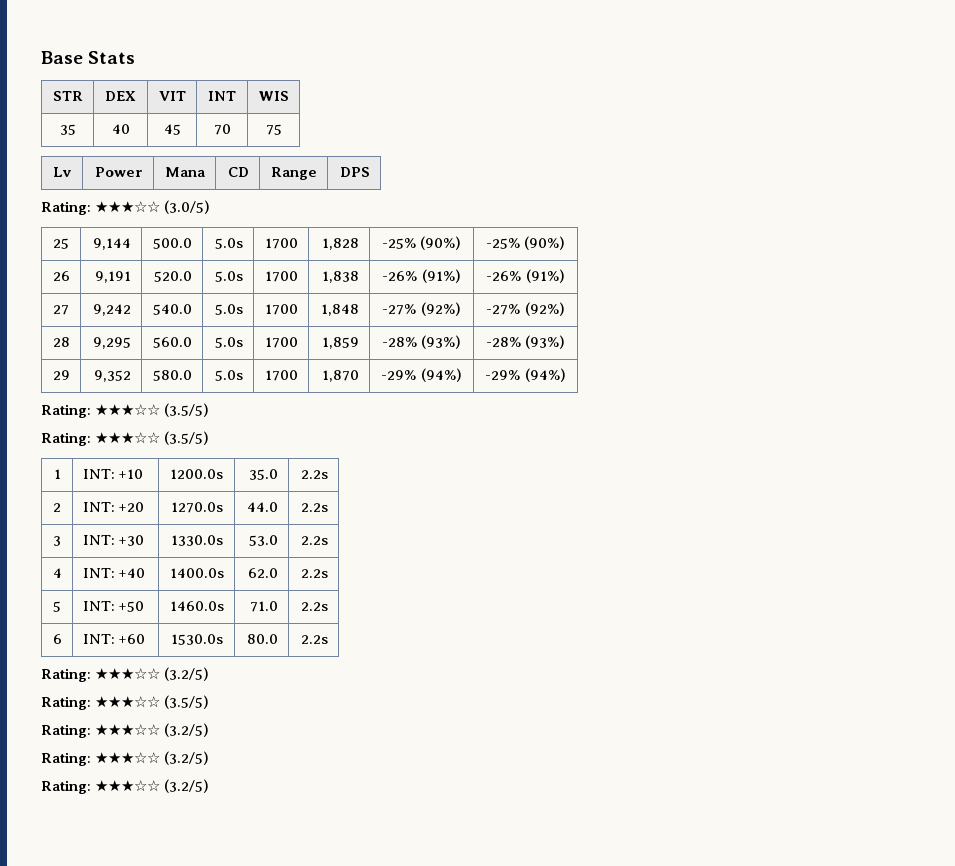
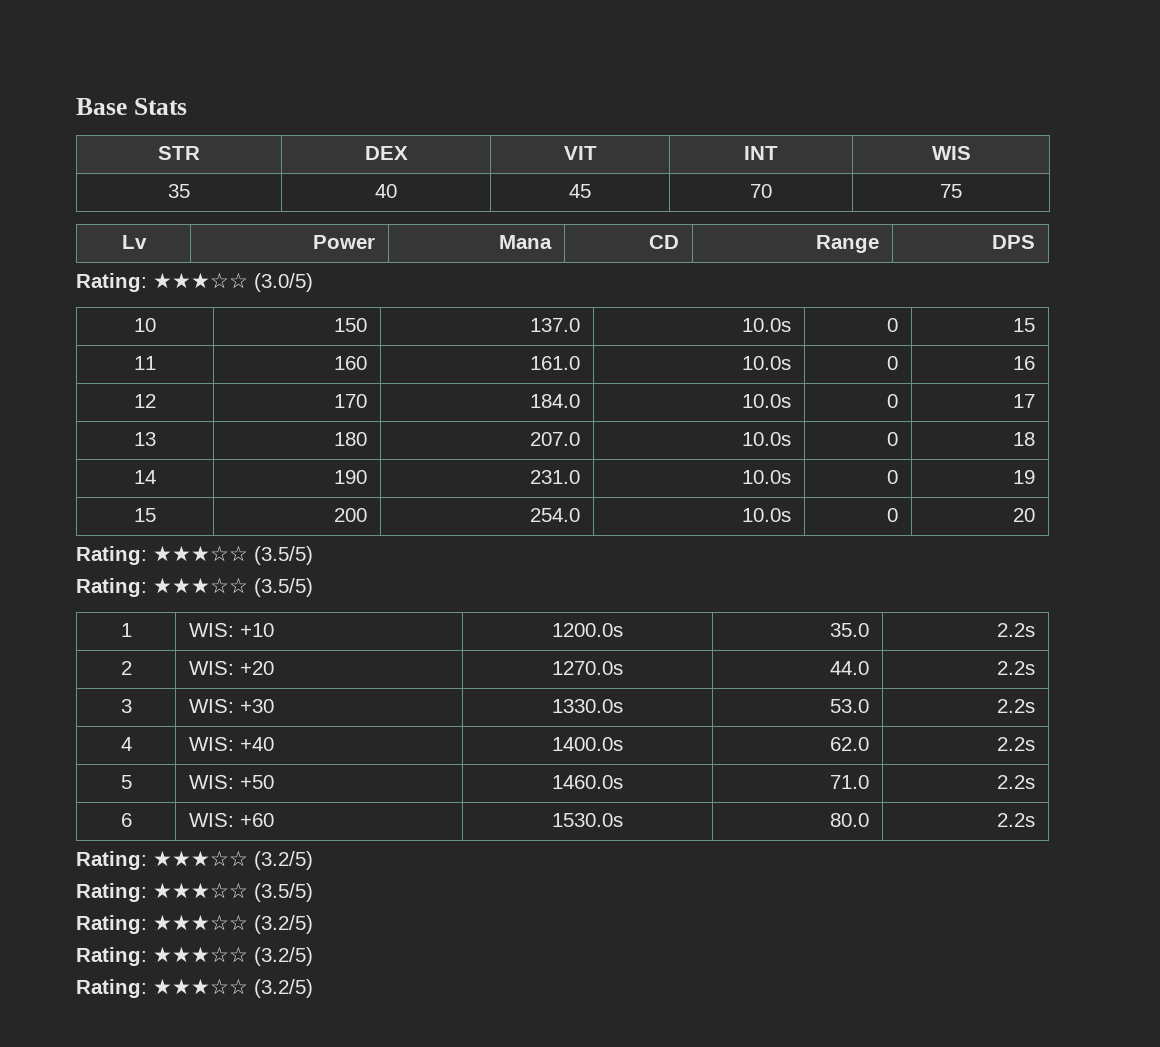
[53,238,69,249] [93,238,132,250] [153,238,193,249] [215,238,244,249] [265,238,299,249] [322,238,360,250] [381,236,462,250] [485,236,566,250] [52,271,70,281] [95,271,132,283] [154,271,193,282] [215,271,244,282] [265,271,299,282] [322,271,360,283] [382,269,461,283] [486,269,565,283] [53,305,69,315] [93,304,132,316] [153,304,193,315] [215,304,244,315] [265,304,299,315] [321,304,360,316] [382,302,461,316] [486,302,565,316] [52,337,70,347] [93,337,132,349] [153,337,193,348] [215,337,244,348] [265,337,299,348] [322,337,360,349] [381,335,462,349] [485,335,566,349] [52,370,70,380] [94,370,132,382] [153,370,193,381] [215,370,244,381] [265,370,299,381] [322,370,360,382] [381,368,462,382] [485,368,566,382] 25 | 9,144 | 500.0 | 5.0s | 1700 | 1,828 | -25% (90%) | -25% (90%) // 26 | 9,191 | 520.0 | 5.0s | 1700 | 1,838 | -26% (91%) | -26% (91%) // 27 | 9,242 | 540.0 | 5.0s | 1700 | 1,848 | -27% (92%) | -27% (92%) // 28 | 9,295 | 560.0 | 5.0s | 1700 | 1,859 | -28% (93%) | -28% (93%) // 29 | 9,352 | 580.0 | 5.0s | 1700 | 1,870 | -29% (94%) | -29% (94%) -> [134,318,156,332] [334,318,368,332] [530,318,581,332] [742,318,792,332] [887,318,899,332] [1013,318,1036,332] [134,356,156,370] [334,356,368,370] [530,356,581,370] [742,356,792,370] [887,356,899,370] [1013,356,1036,370] [134,394,156,408] [334,394,368,408] [530,394,581,408] [742,394,792,408] [887,394,899,408] [1013,394,1036,408] [134,432,156,446] [334,432,368,446] [530,432,581,446] [742,432,792,446] [887,432,899,446] [1013,432,1036,446] [134,470,156,484] [334,470,368,484] [530,470,581,484] [742,470,792,484] [887,470,899,484] [1013,470,1036,484] [134,508,156,522] [334,508,368,522] [530,508,581,522] [742,508,792,522] [887,508,899,522] [1013,508,1036,522] 10 | 150 | 137.0 | 10.0s | 0 | 15 // 11 | 160 | 161.0 | 10.0s | 0 | 16 // 12 | 170 | 184.0 | 10.0s | 0 | 17 // 13 | 180 | 207.0 | 10.0s | 0 | 18 // 14 | 190 | 231.0 | 10.0s | 0 | 19 // 15 | 200 | 254.0 | 10.0s | 0 | 20
[82,469,115,479] INT: -> [188,623,234,637] WIS:
[82,502,115,512] INT: -> [188,661,234,675] WIS:
[82,535,115,545] INT: -> [188,699,234,713] WIS:
[82,568,115,578] INT: -> [188,737,234,751] WIS:
[82,601,115,611] INT: -> [188,775,234,789] WIS:
[82,634,115,644] INT: -> [188,813,234,827] WIS:

